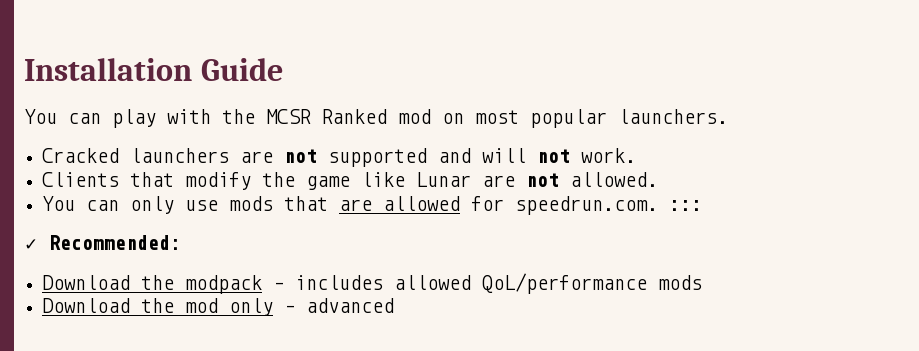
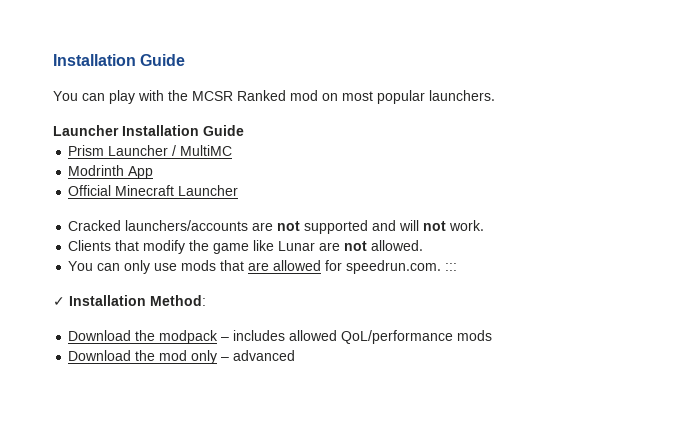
(728, 116) none -> [53,125,244,136] [68,145,233,156] [68,165,154,179] [68,185,239,196] // Launcher Installation Guide // Prism Launcher / MultiMC // Modrinth App // Official Minecraft Launcher
[130,148,230,163] launchers -> [125,220,249,231] launchers/accounts
[49,235,181,250] Recommended: -> [69,295,206,306] Installation Method:

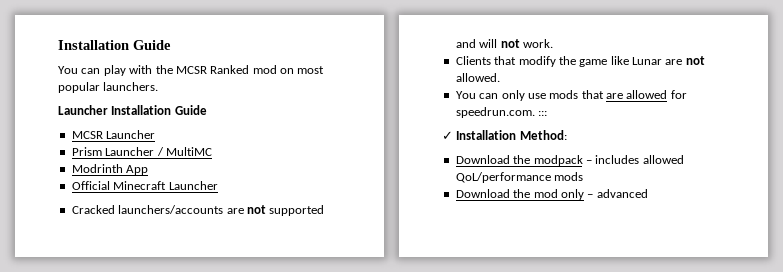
(244, 130) none -> [71,130,156,139] // MCSR Launcher

